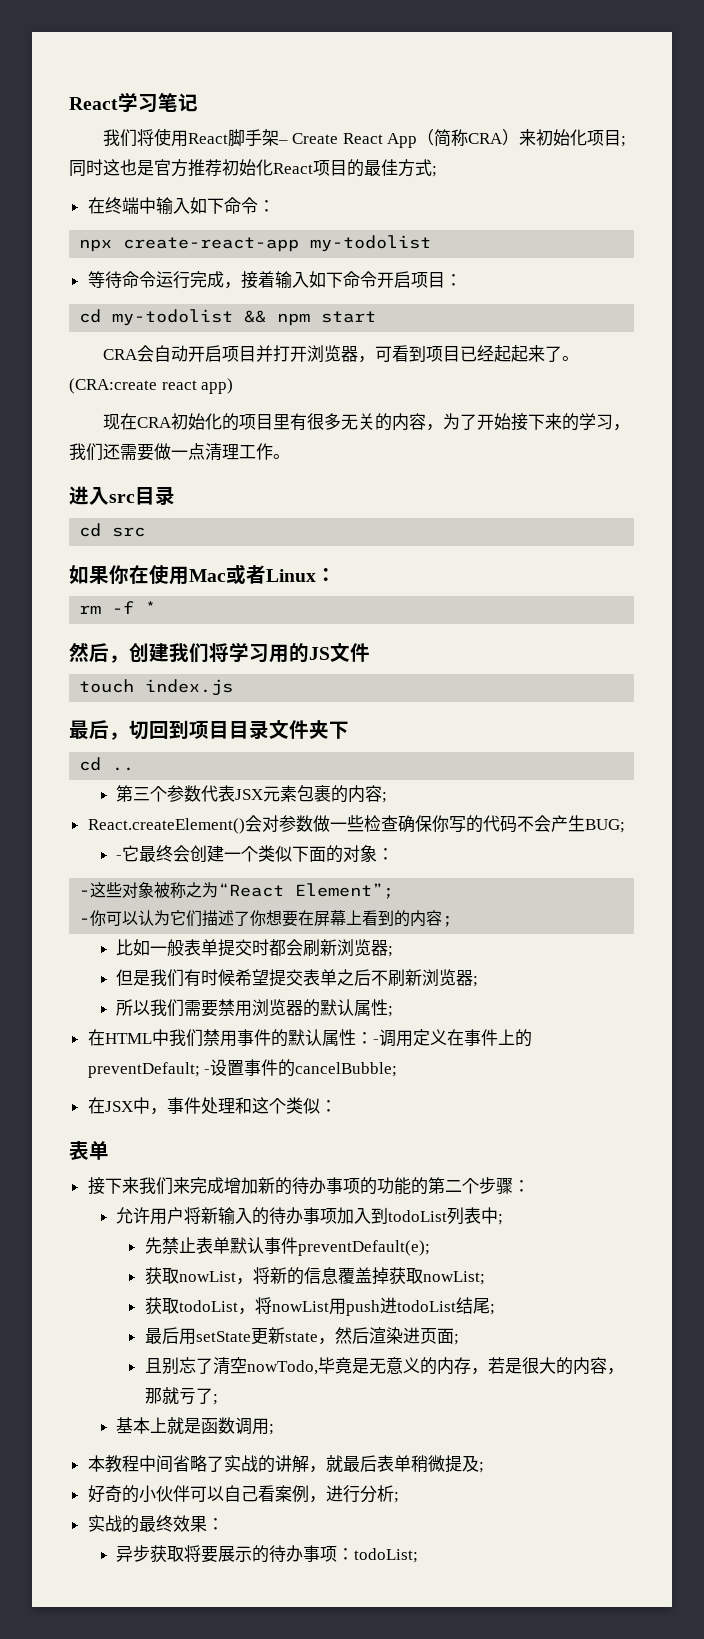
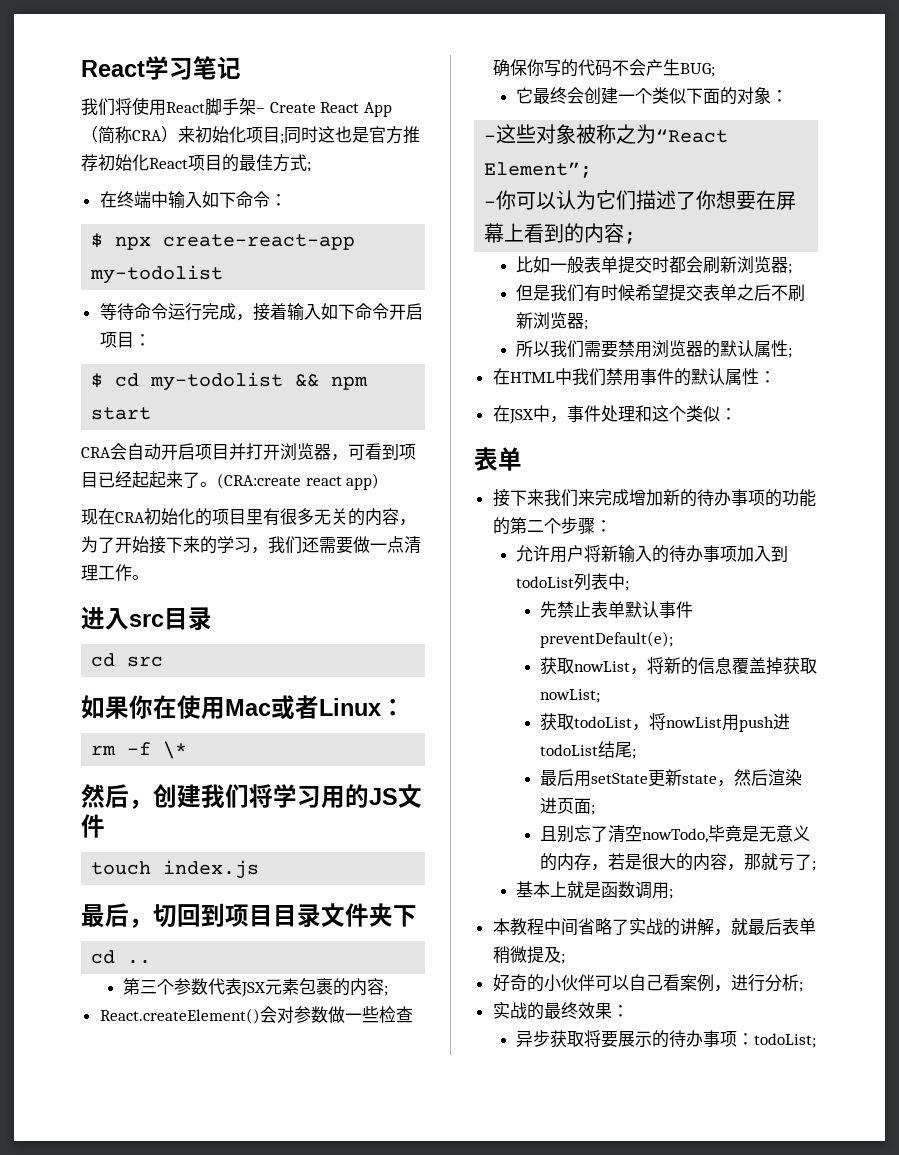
(275, 206) none -> [91,233,104,248] $
(462, 280) none -> [91,373,104,388] $
[145,601,157,614] * -> [163,741,188,759] \*
[116,855,123,860] - -> (715, 70) none
[372,1029,532,1047] [87,1059,398,1078] -调用定义在事件上的preventDefault; -设置事件的cancelBubble; -> (776, 377) none

